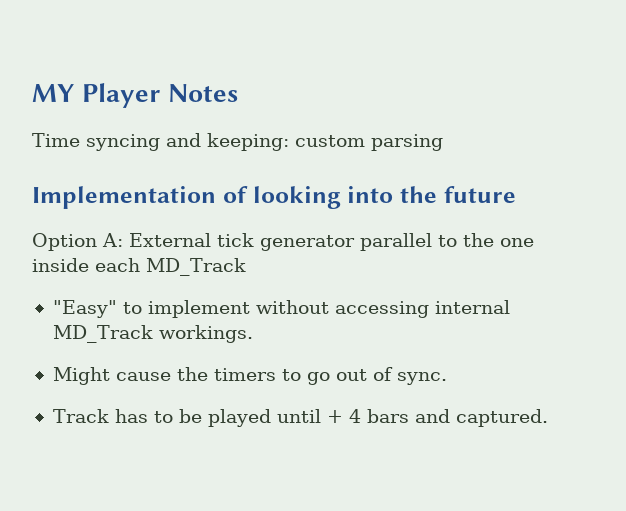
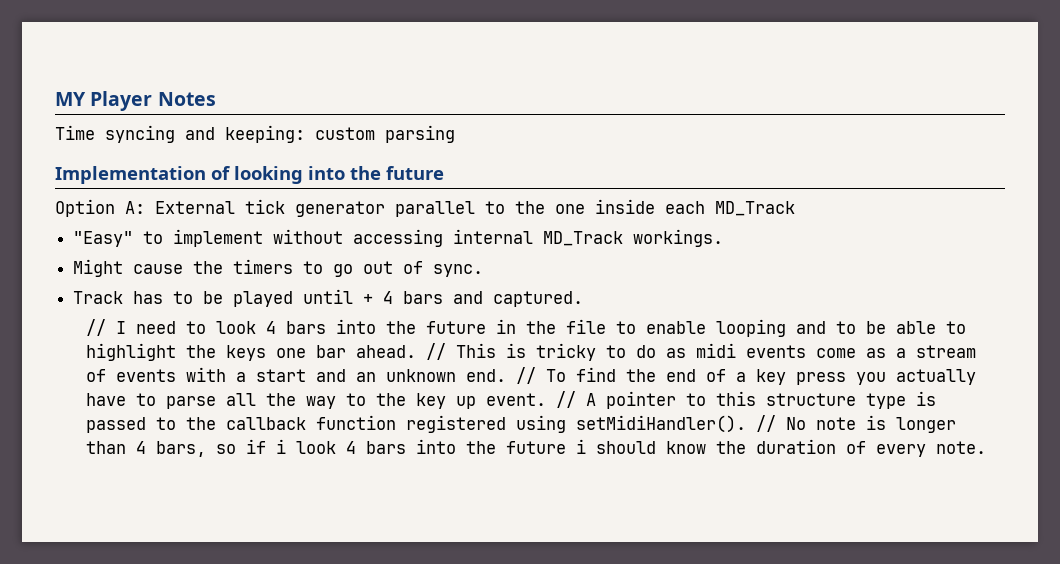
(548, 418) none -> [86,319,967,337] [86,343,977,361] [86,367,977,385] [86,391,937,409] [86,415,957,433] [86,439,987,457] // // I need to look 4 bars into the future in the file to enable looping and to be able to highlight the keys one bar ahead. // This is tricky to do as midi events come as a stream of events with a start and an unknown end. // To find the end of a key press you actually have to parse all the way to the key up event. // A pointer to this structure type is passed to the callback function registered using setMidiHandler(). // No note is longer than 4 bars, so if i look 4 bars into the future i should know the duration of every note.

